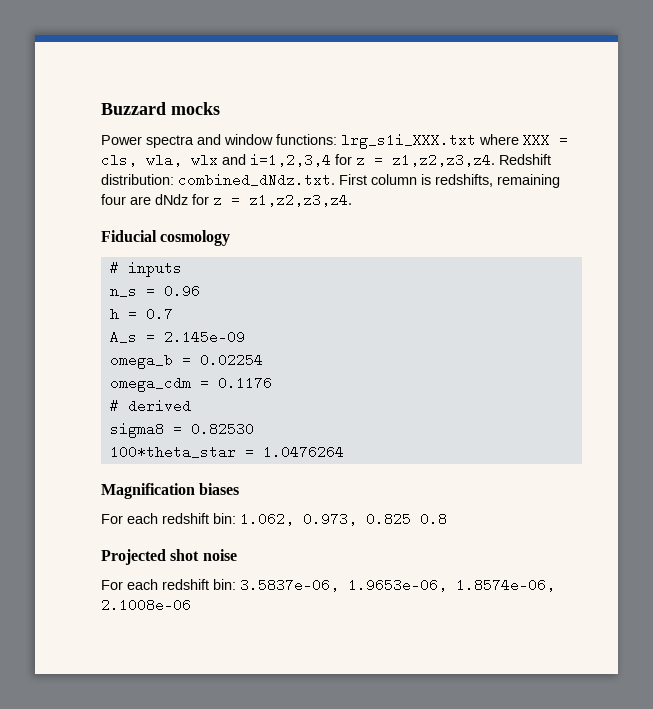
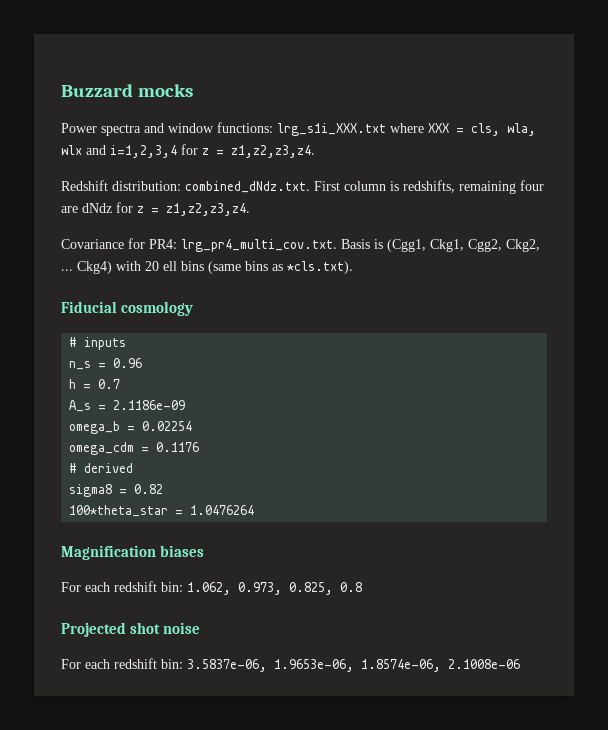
(495, 160) none -> (315, 151) //
(352, 200) none -> [61,238,540,252] [61,261,353,274] // Covariance for PR4: lrg_pr4_multi_cov.txt. Basis is (Cgg1, Ckg1, Cgg2, Ckg2, ... Ckg4) with 20 ell bins (same bins as *cls.txt).
[163,330,245,344] 2.145e-09 -> [113,400,186,410] 2.1186e-09
[190,422,254,436] 0.82530 -> [134,484,164,494] 0.82
[366,512,411,526] 0.825 -> [289,582,333,595] 0.825,

